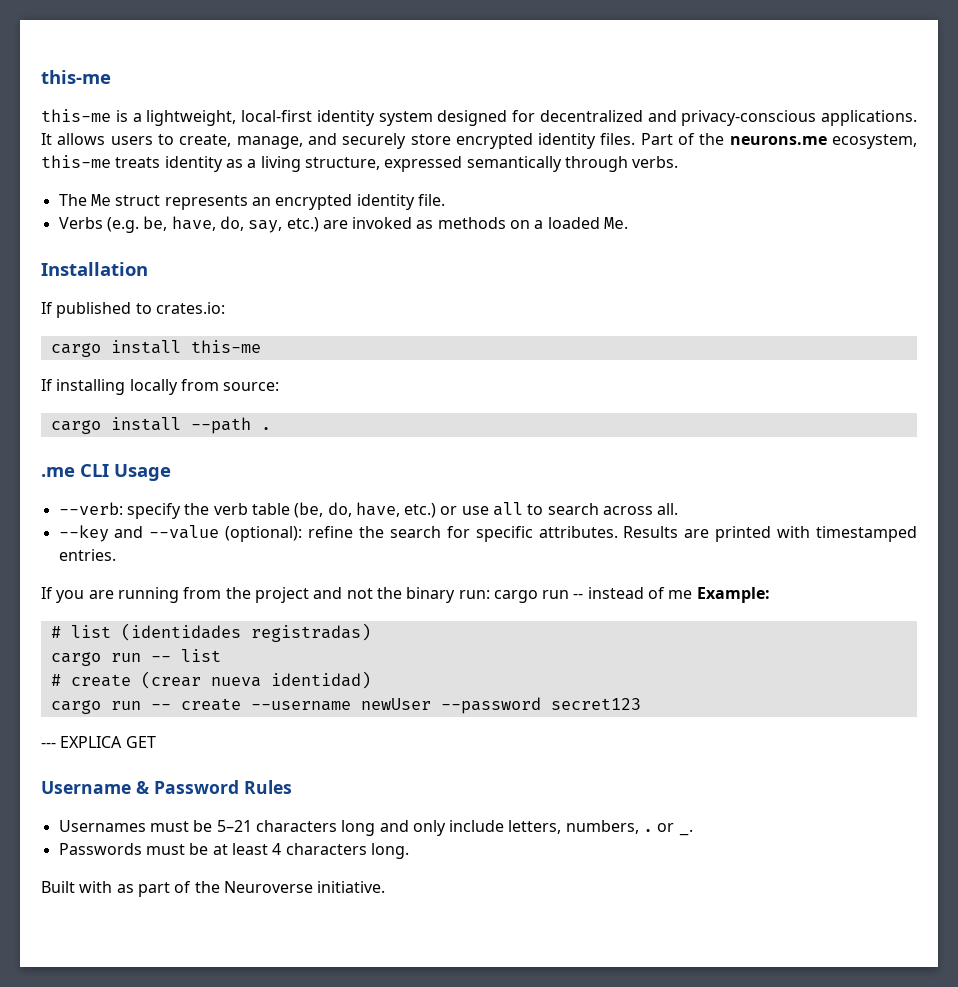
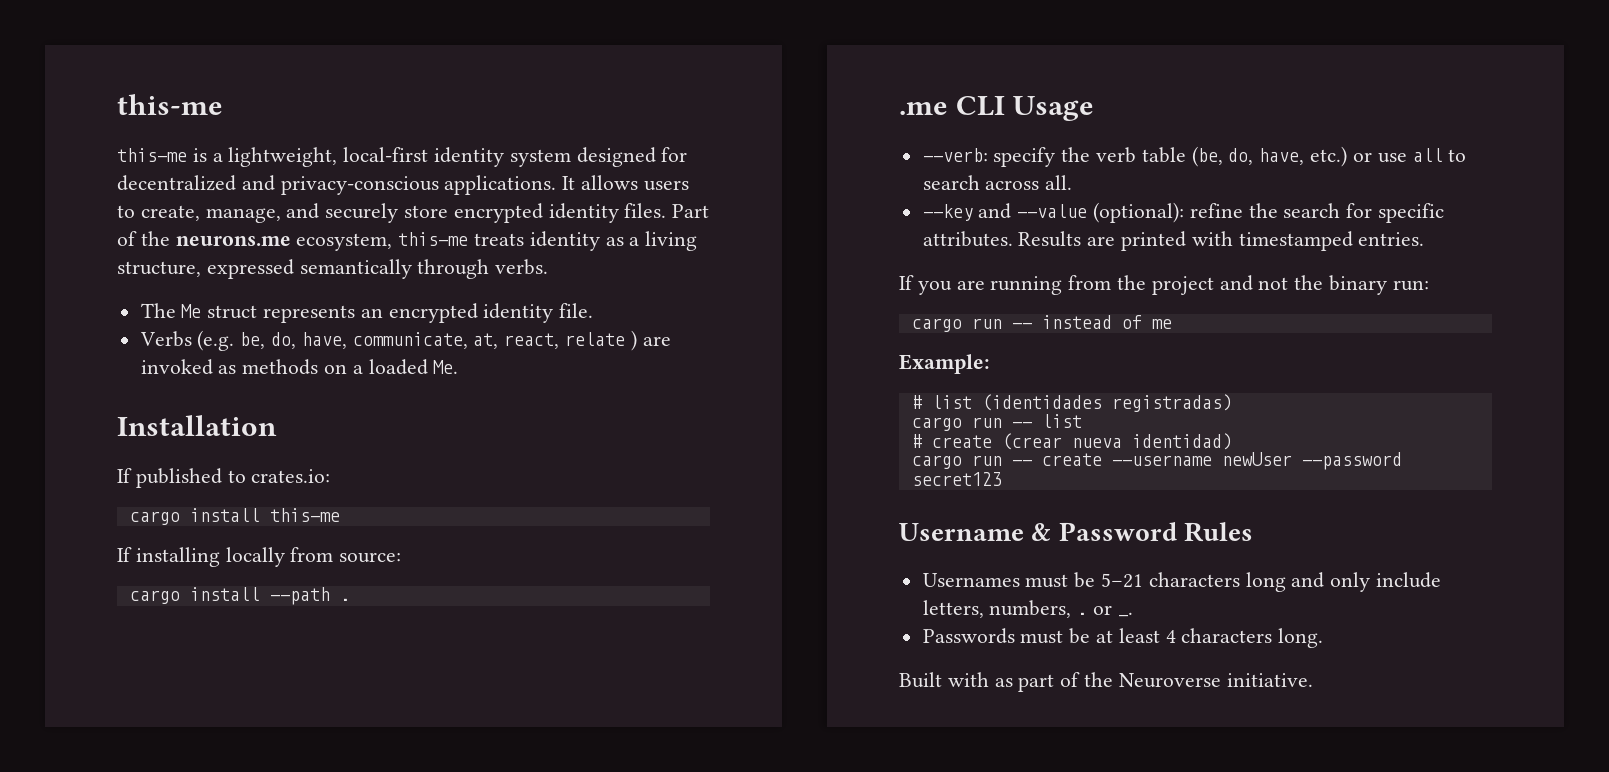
[171,216,319,233] have, do, say, etc.) -> [271,330,637,351] do, have, communicate, at, react, relate )
(490, 594) none -> (1429, 285) //
(693, 594) none -> (1172, 324) //
[41,736,156,748] // --- EXPLICA GET -> (1002, 479) none

